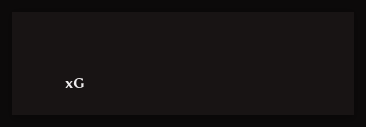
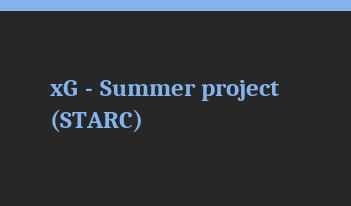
(85, 83) none -> [84,80,281,101] [50,109,143,133] - Summer project (STARC)

